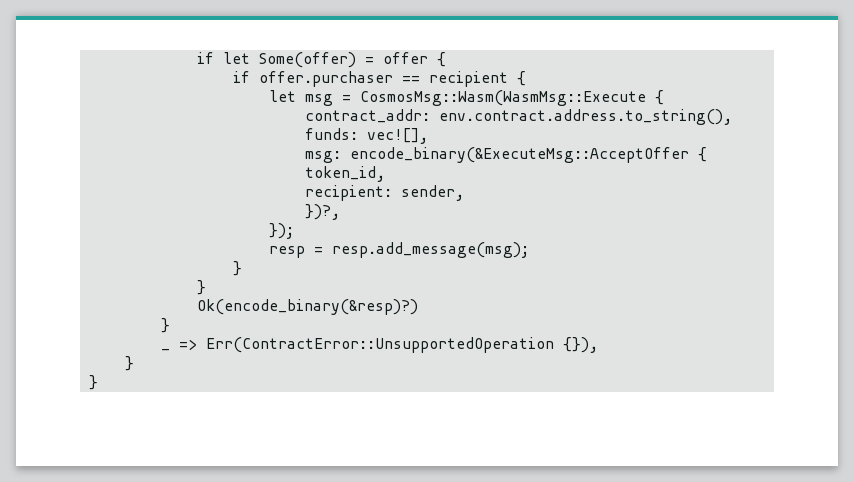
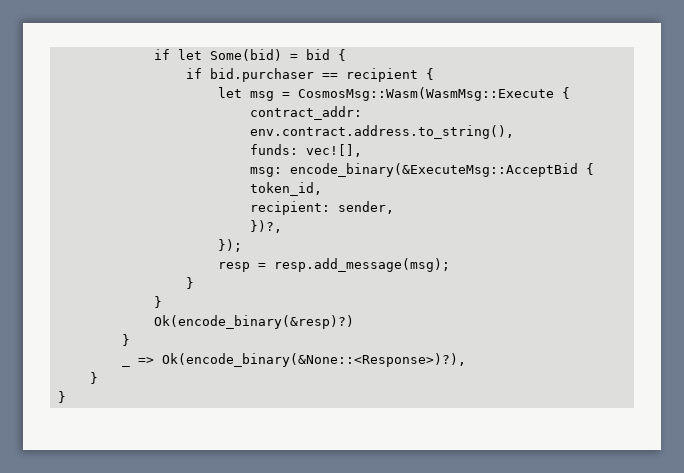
[259,52,428,68] Some(offer) = offer -> [210,49,331,61] Some(bid) = bid
[259,71,393,87] offer.purchaser -> [210,68,315,82] bid.purchaser
[350,147,689,163] encode_binary(&ExecuteMsg::AcceptOffer -> [290,163,579,177] encode_binary(&ExecuteMsg::AcceptBid
[206,337,598,353] Err(ContractError::UnsupportedOperation {}), -> [162,353,467,367] Ok(encode_binary(&None::<Response>)?),

